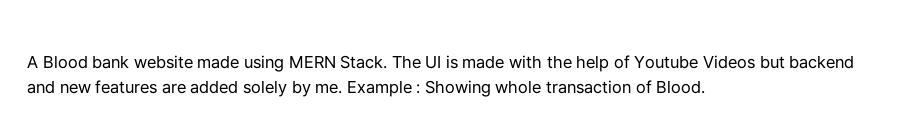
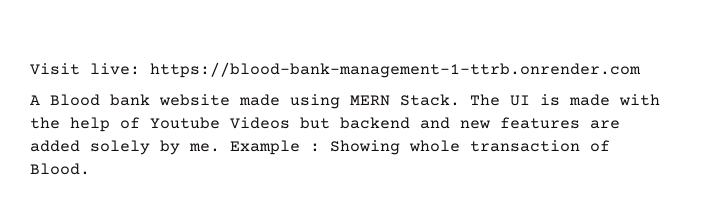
(27, 61) none -> [30,62,641,78] Visit live: https://blood-bank-management-1-ttrb.onrender.com //

